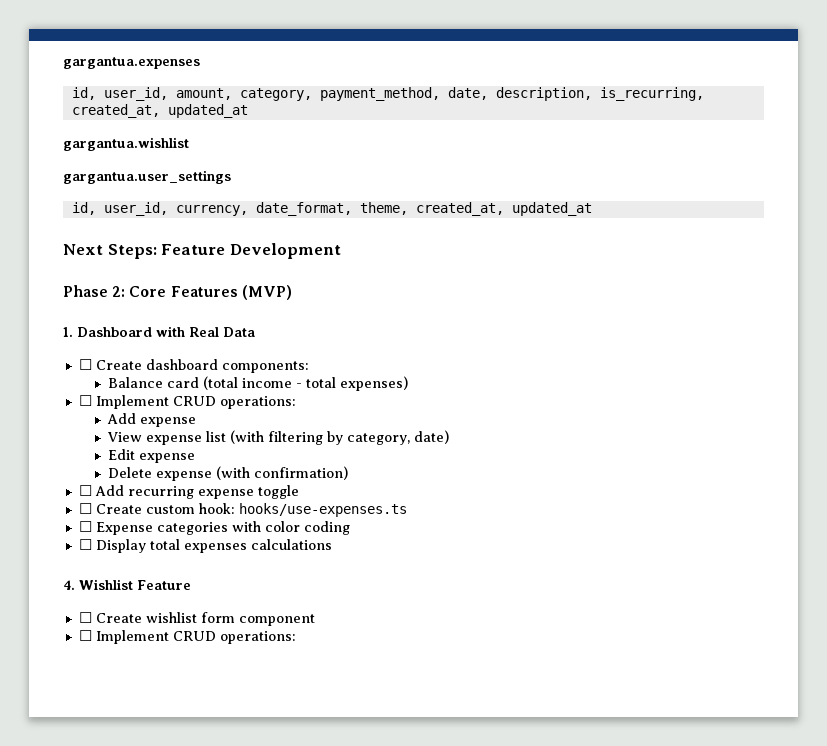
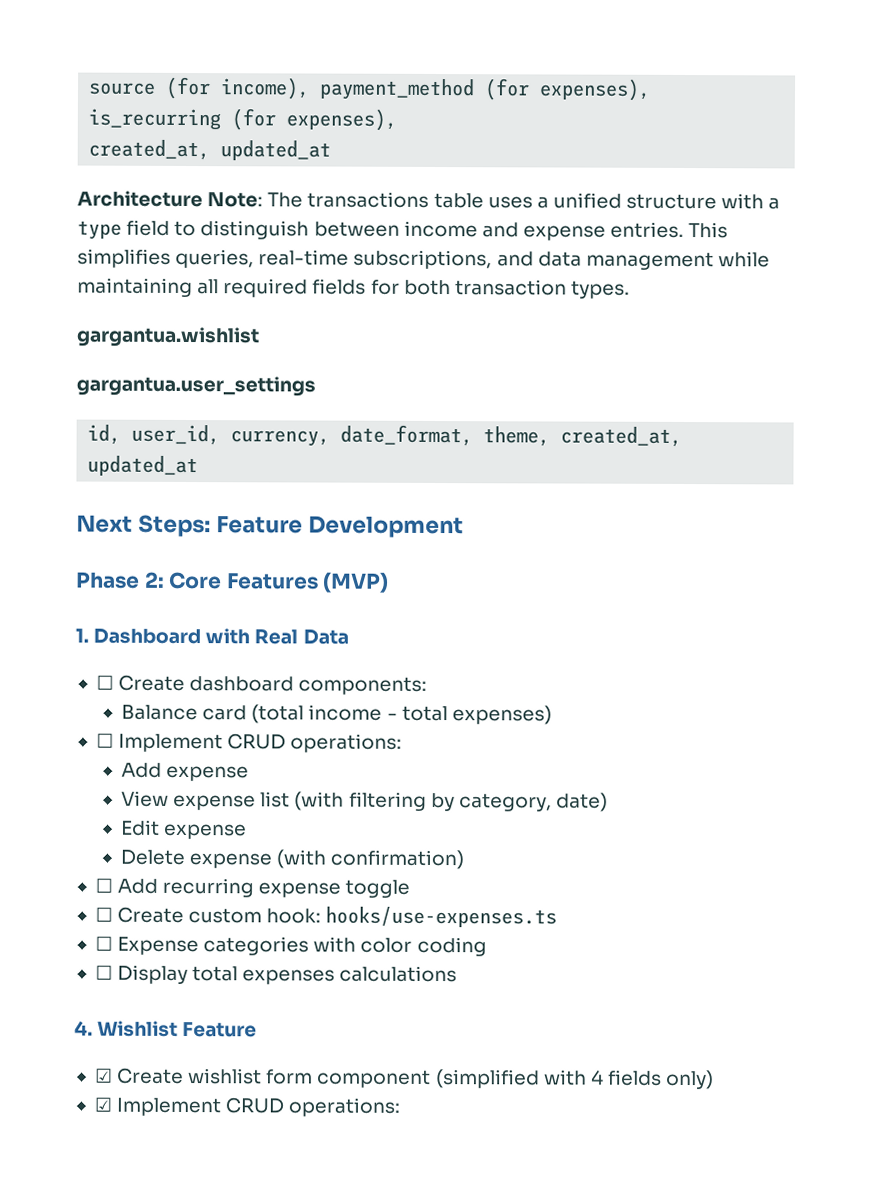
[63,57,200,69] [71,87,704,101] [71,104,248,118] gargantua.expenses // id, user_id, amount, category, payment_method, date, description, is_recurring, created_at, updated_at -> [88,76,652,101] [88,108,398,131] [88,139,332,161] [77,190,781,210] [77,219,729,241] [77,248,770,271] [77,277,630,299] source (for income), payment_method (for expenses), is_recurring (for expenses), // created_at, updated_at // Architecture Note: The transactions table uses a unified structure with a type field to distinguish between income and expense entries. This simplifies queries, real-time subscriptions, and data management while maintaining all required fields for both transaction types.
[78,612,92,623] ☐ -> [94,1068,113,1083] ☑
[78,630,92,641] // ☐ -> [434,1069,715,1090] [93,1097,112,1112] (simplified with 4 fields only) // ☑

